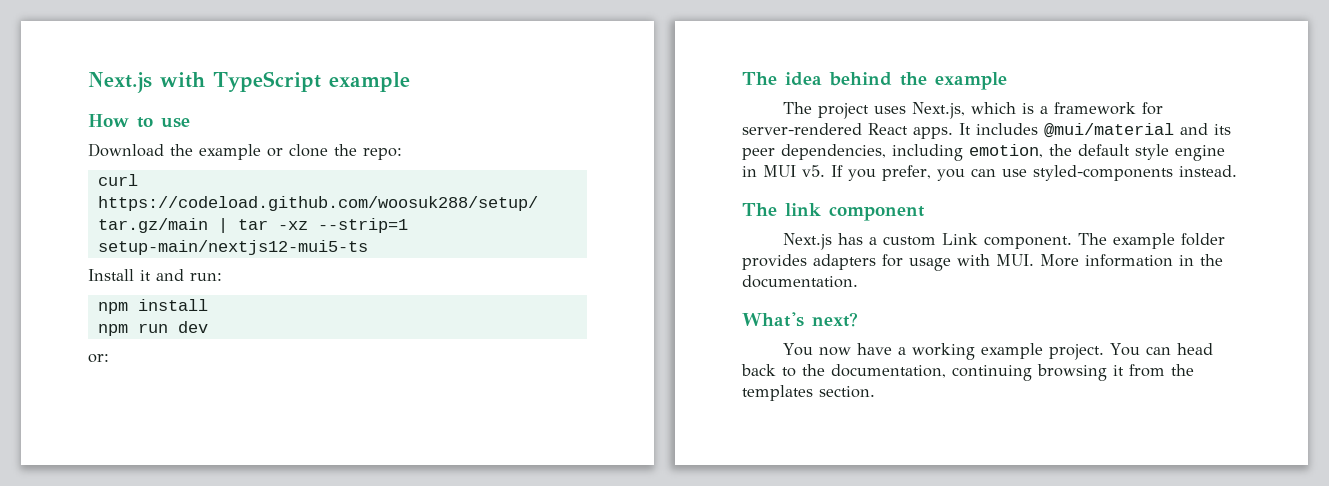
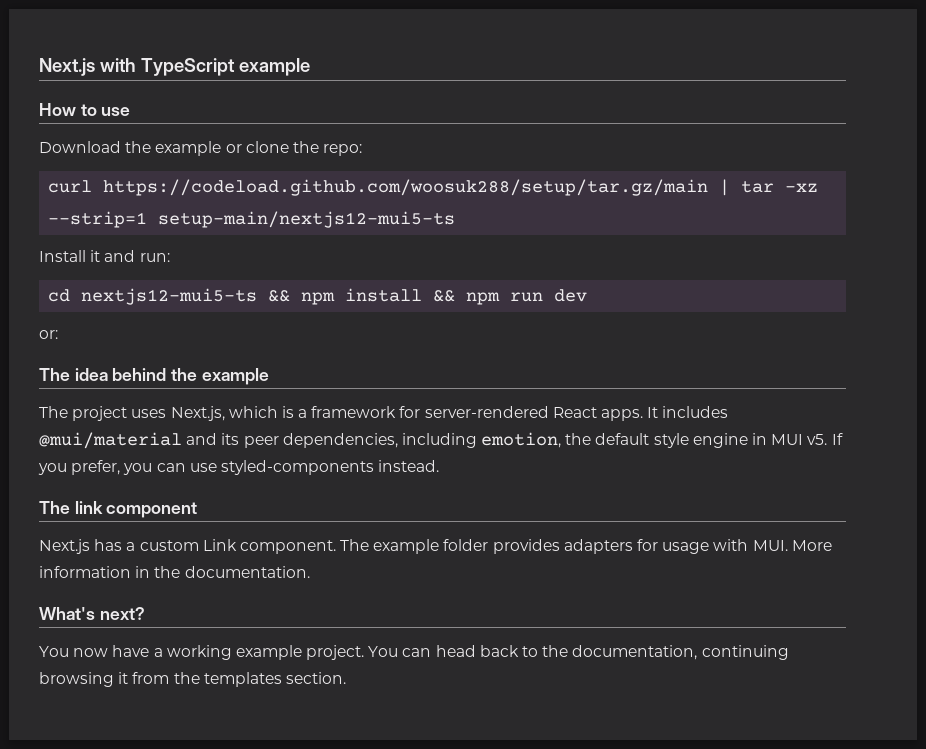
(222, 277) none -> [48,288,291,305] cd nextjs12-mui5-ts &&
(208, 305) // -> [433,290,456,302] &&

